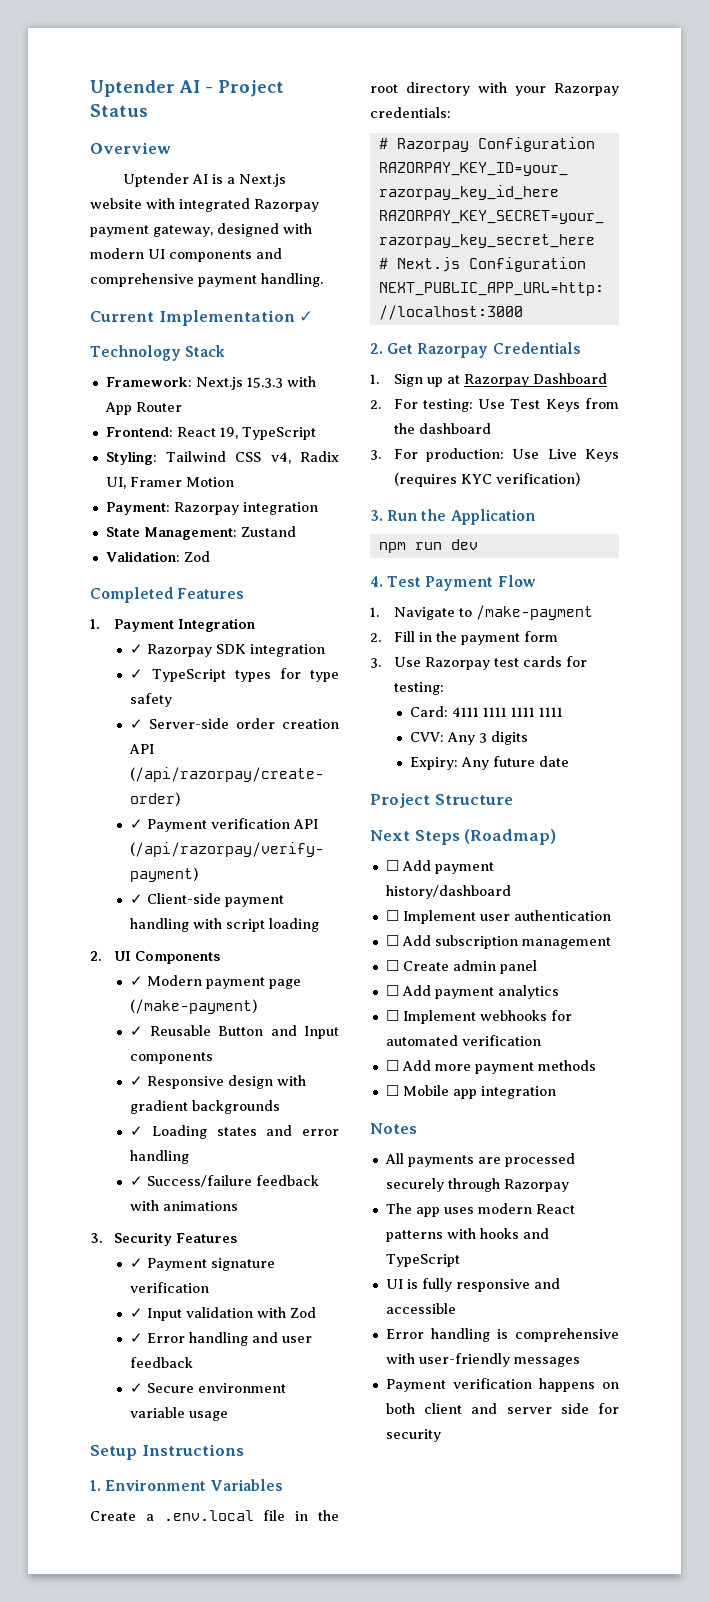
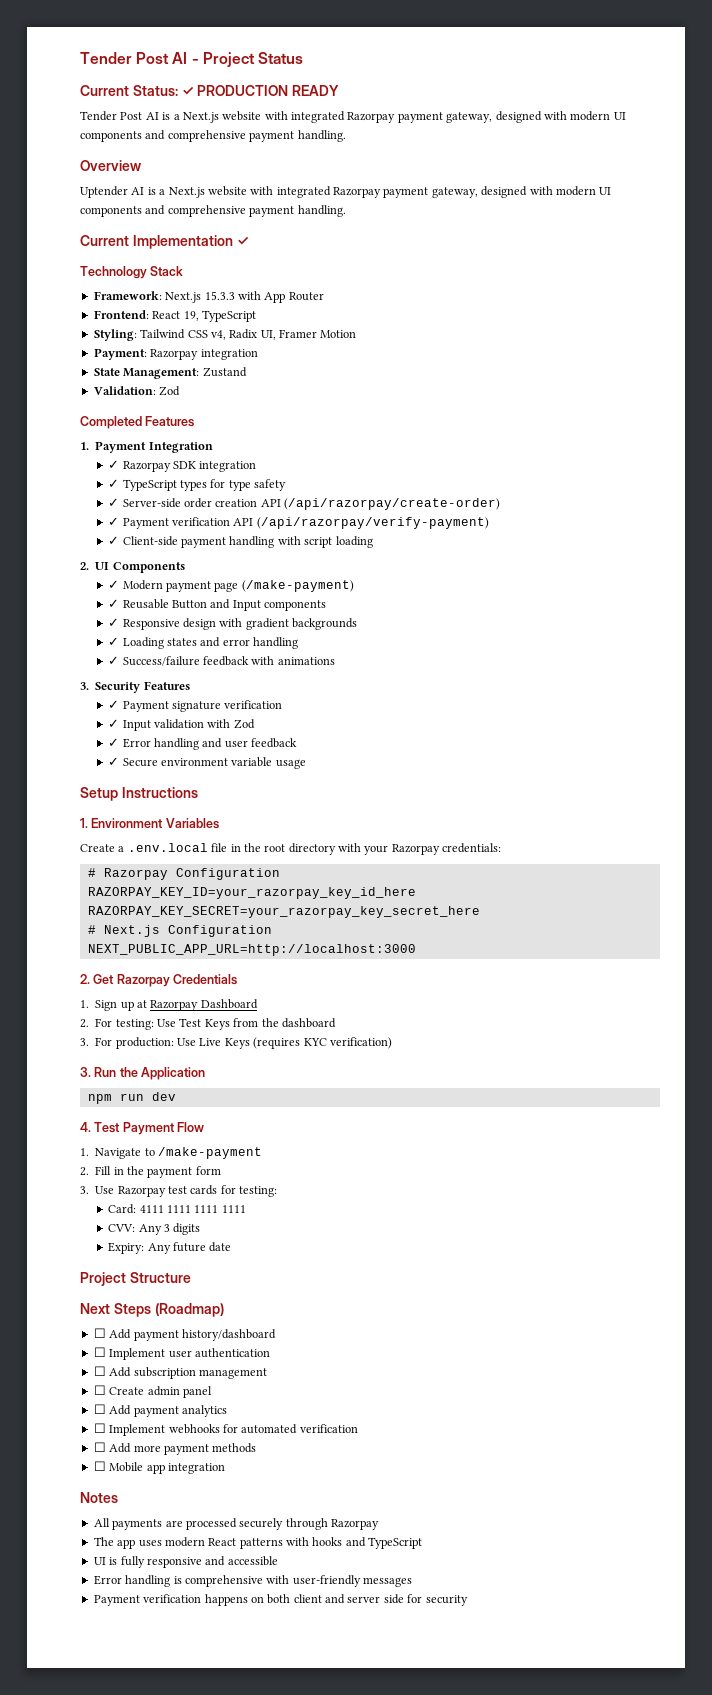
[90,80,175,97] Uptender -> [80,52,170,64] Tender Post
(148, 110) none -> [80,85,340,96] [80,111,626,123] [80,130,346,142] // Current Status: ✓ PRODUCTION READY // Tender Post AI is a Next.js website with integrated Razorpay payment gateway, designed with modern UI components and comprehensive payment handling.

